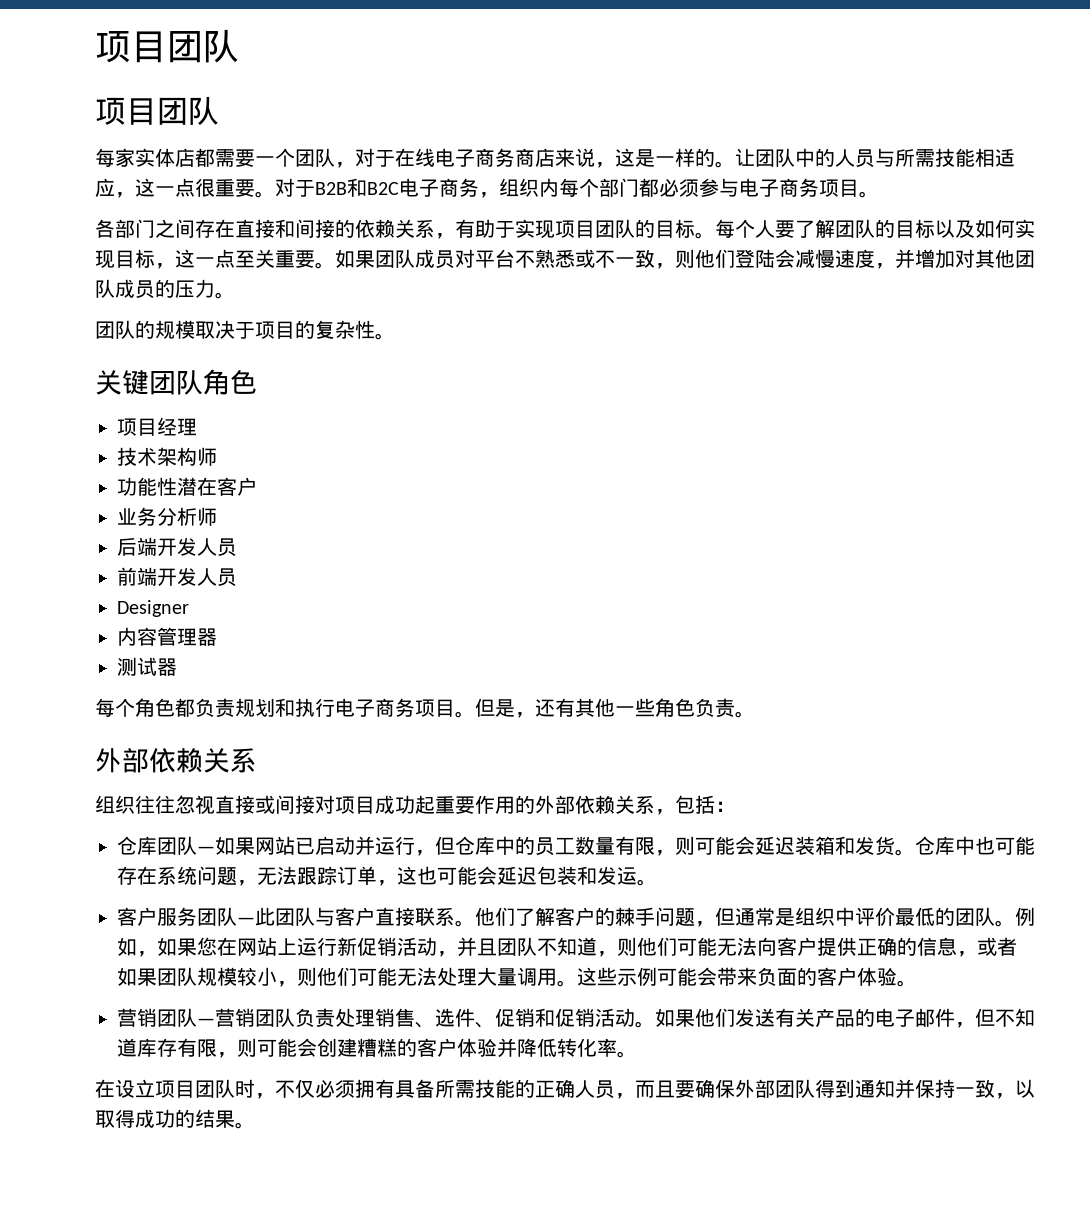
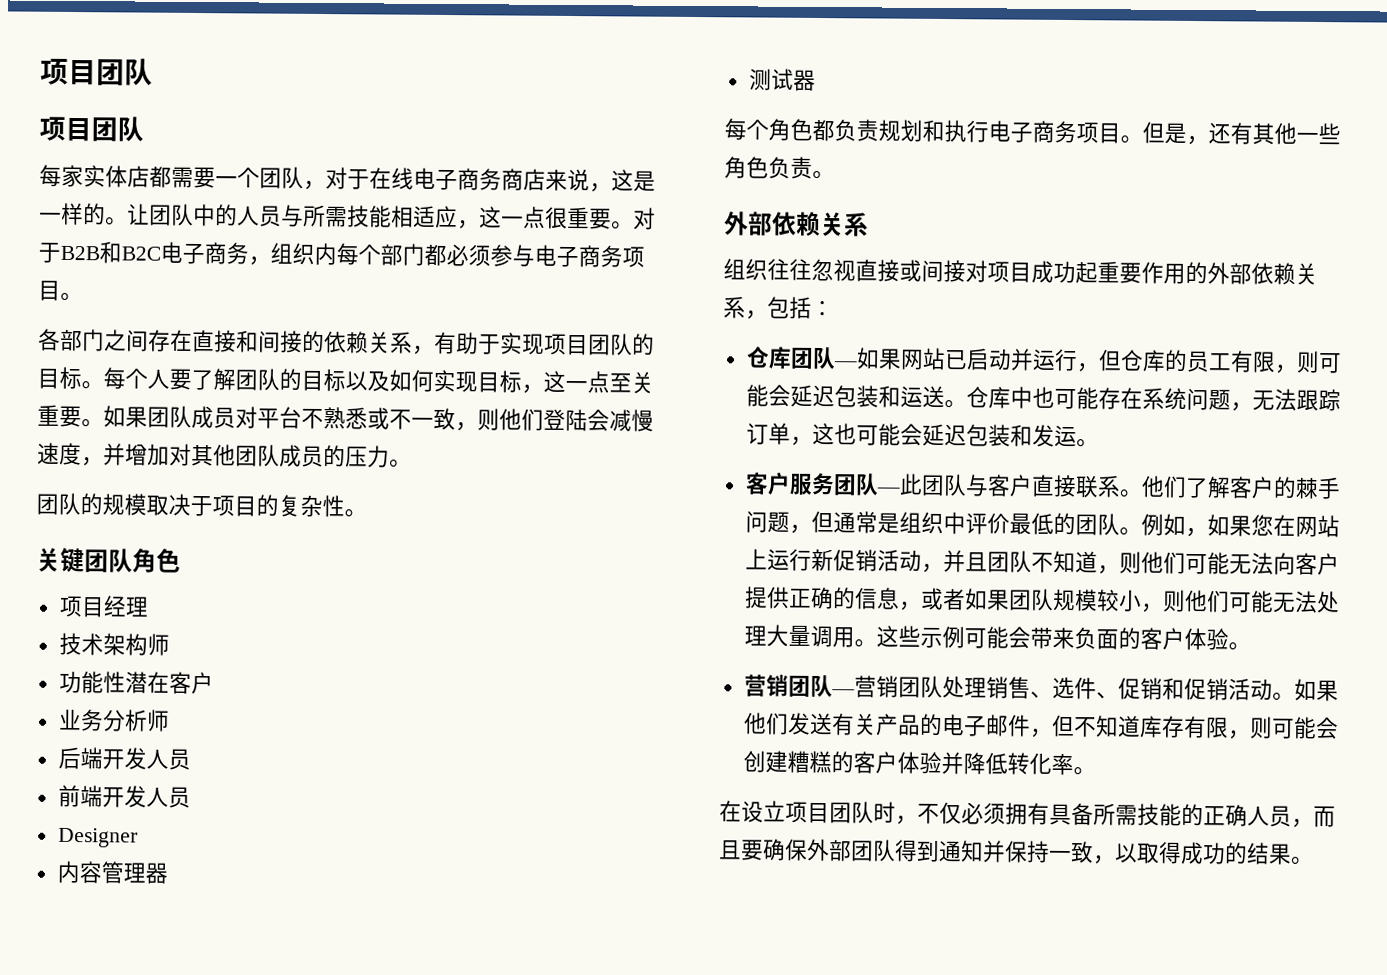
[495,836,615,856] 中的员工数量 -> [1163,349,1232,373] 的员工
[795,836,895,856] 装箱和发货 -> [833,385,945,409] 包装和运送
[295,1008,335,1028] 负责 -> (943, 687) none

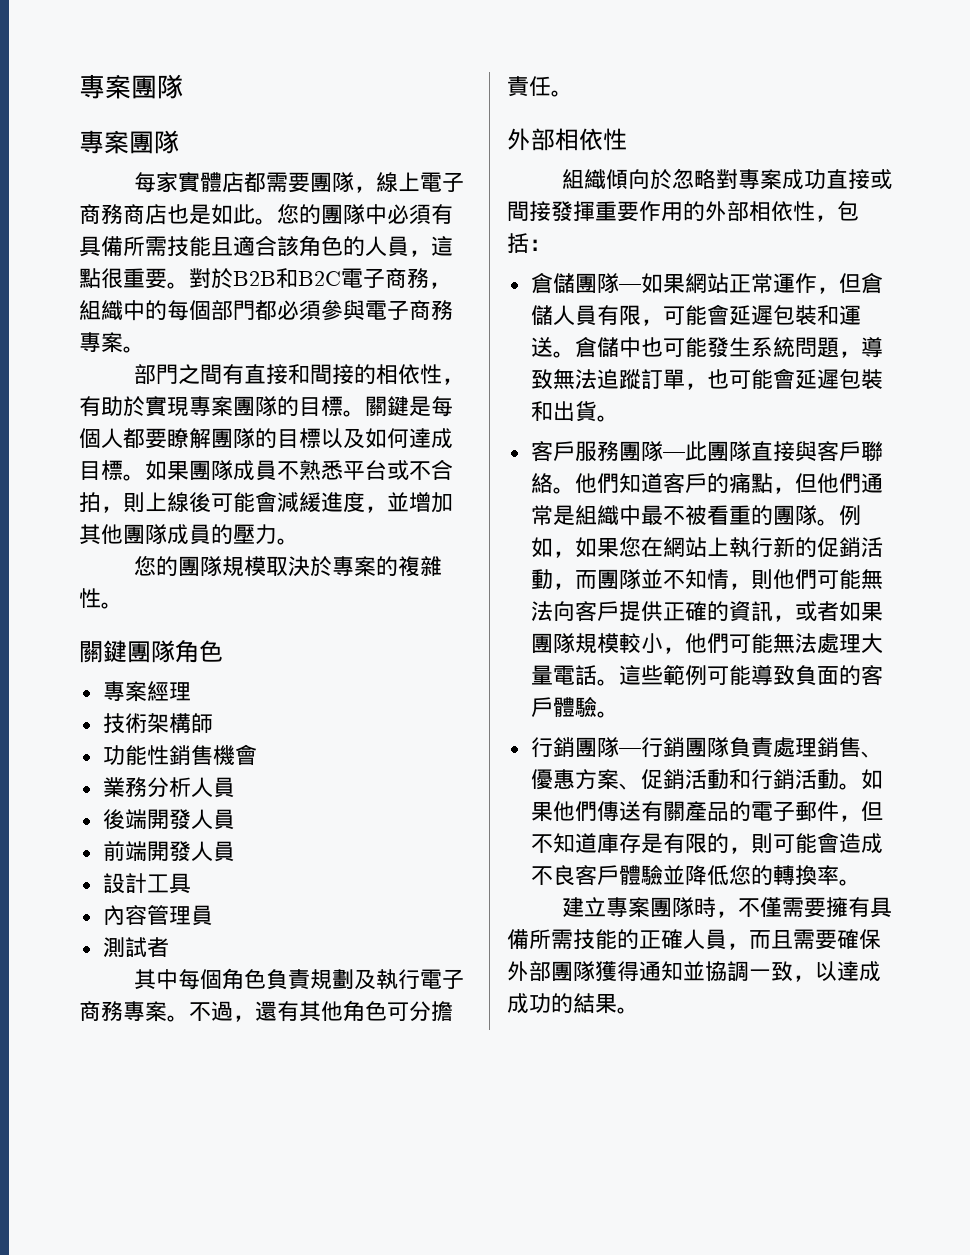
[40,58,153,86] [39,116,144,142] 项目团队 // 项目团队 -> [79,74,183,99] [79,130,179,154] 專案團隊 // 專案團隊
[83,165,128,188] 实体 -> [178,172,223,192] 實體
[215,166,656,193] [39,202,546,230] 一个团队，对于在线电子商务商店来说，这是一样的。让团队中的人员与所需技能相适应，这一点 -> [310,172,465,193] [79,203,453,225] [79,235,453,257] [79,268,101,288] 團隊，線上電子商務商店也是如此。您的團隊中必須有具備所需技能且適合該角色的人員，這點
[633,207,656,230] [38,242,61,263] 对于 -> [189,268,233,288] 對於
[160,241,645,268] [38,280,83,302] [38,328,655,356] [37,366,654,394] [37,404,654,432] [37,442,412,468] [36,492,323,518] 电子商务，组织内每个部门都必须参与电子商务项目。 // 各部门之间存在直接和间接的依赖关系，有助于实现项目团队的目标。每个人要了解团队的目标以及如何实现目标，这一点至关重要。如果团队成员对平台不熟悉或不一致，则他们登陆会减慢速度，并增加对其他团队成员的压力。 // 团队的规模取决于项目的复杂 -> [341,268,451,289] [79,299,453,321] [79,332,145,353] [134,364,465,385] [79,396,453,417] [79,428,453,449] [79,459,453,481] [79,491,453,513] [79,524,299,545] [134,555,443,577] 電子商務，組織中的每個部門都必須參與電子商務專案。 // 部門之間有直接和間接的相依性，有助於實現專案團隊的目標。關鍵是每個人都要瞭解團隊的目標以及如何達成目標。如果團隊成員不熟悉平台或不合拍，則上線後可能會減緩進度，並增加其他團隊成員的壓力。 // 您的團隊規模取決於專案的複雜
[36,547,133,573] 关键团队 -> [79,640,175,663] 關鍵團隊
[58,595,127,618] 项目经 -> [102,681,169,702] 專案經
[80,633,170,656] 术架构师 -> [124,713,213,734] 術架構師
[124,671,214,695] [58,708,170,732] [57,746,191,770] [57,784,191,808] [57,827,138,848] [56,860,168,884] [748,68,816,91] [724,118,1341,146] [724,156,835,180] [724,211,869,237] [723,258,1098,284] 潜在客户 // 业务分析师 // 后端开发人员 // 前端开发人员 // Designer // 内容管理器 // 测试器 // 每个角色都负责规划和执行电子商务项目。但是，还有其他一些角色负责。 // 外部依赖关系 // 组织往往忽视直接或间接对项目成功起 -> [168,744,257,765] [102,777,235,798] [102,809,235,830] [102,840,235,862] [102,873,191,894] [102,905,213,926] [102,937,169,958] [134,968,465,990] [79,1000,453,1022] [507,76,573,97] [507,128,627,151] [562,168,893,190] [507,201,595,222] 銷售機會 // 業務分析人員 // 後端開發人員 // 前端開發人員 // 設計工具 // 內容管理員 // 測試者 // 其中每個角色負責規劃及執行電子商務專案。不過，還有其他角色可分擔責任。 // 外部相依性 // 組織傾向於忽略對專案成功直接或間接發揮
[1251,262,1318,286] [723,296,746,319] 依赖关系 -> [749,201,815,221] 相依性
[745,346,1342,374] [745,384,1341,412] [745,422,1099,448] [744,472,1341,500] [744,510,1340,538] [744,548,1340,576] [744,586,1340,614] [743,624,1251,651] [743,674,1339,702] [743,712,1339,740] [742,750,1096,776] [719,800,1336,828] [719,838,1270,865] 仓库团队—如果网站已启动并运行，但仓库的员工有限，则可能会延迟包装和运送。仓库中也可能存在系统问题，无法跟踪订单，这也可能会延迟包装和发运。 // 客户服务团队—此团队与客户直接联系。他们了解客户的棘手问题，但通常是组织中评价最低的团队。例如，如果您在网站上运行新促销活动，并且团队不知道，则他们可能无法向客户提供正确的信息，或者如果团队规模较小，则他们可能无法处理大量调用。这些示例可能会带来负面的客户体验。 // 营销团队—营销团队处理销售、选件、促销和促销活动。如果他们发送有关产品的电子邮件，但不知道库存有限，则可能会创建糟糕的客户体验并降低转化率。 // 在设立项目团队时，不仅必须拥有具备所需技能的正确人员，而且要确保外部团队得到通知并保持一致，以取得成功的结 -> [530,273,883,294] [530,304,861,326] [530,337,883,358] [530,368,883,390] [530,401,619,422] [530,441,883,462] [530,473,883,494] [530,505,861,526] [530,536,883,558] [530,569,883,590] [530,601,883,622] [530,633,883,654] [530,664,883,686] [530,697,619,718] [530,737,883,758] [530,769,883,790] [530,801,883,822] [530,832,883,854] [530,864,861,886] [562,897,893,918] [507,929,881,950] [507,961,881,982] [507,993,595,1013] 倉儲團隊—如果網站正常運作，但倉儲人員有限，可能會延遲包裝和運送。倉儲中也可能發生系統問題，導致無法追蹤訂單，也可能會延遲包裝和出貨。 // 客戶服務團隊—此團隊直接與客戶聯絡。他們知道客戶的痛點，但他們通常是組織中最不被看重的團隊。例如，如果您在網站上執行新的促銷活動，而團隊並不知情，則他們可能無法向客戶提供正確的資訊，或者如果團隊規模較小，他們可能無法處理大量電話。這些範例可能導致負面的客戶體驗。 // 行銷團隊—行銷團隊負責處理銷售、優惠方案、促銷活動和行銷活動。如果他們傳送有關產品的電子郵件，但不知道庫存是有限的，則可能會造成不良客戶體驗並降低您的轉換率。 // 建立專案團隊時，不僅需要擁有具備所需技能的正確人員，而且需要確保外部團隊獲得通知並協調一致，以達成成功的結

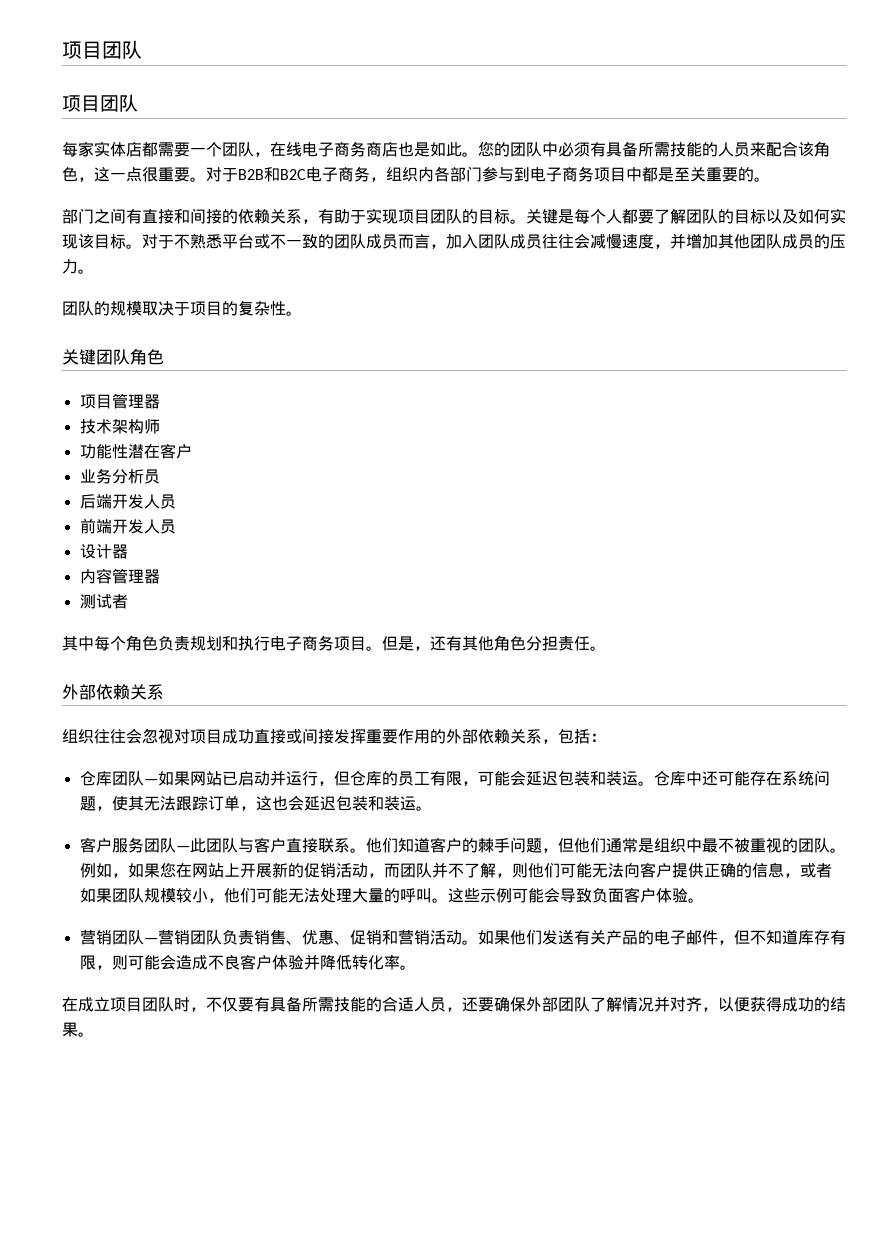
[79,74,183,99] [79,130,179,154] 專案團隊 // 專案團隊 -> [62,40,142,59] [62,94,138,112] 项目团队 // 项目团队
[178,172,223,192] 實體 -> [94,141,126,157] 实体
[310,172,465,193] [79,204,123,224] 團隊，線上電子商務 -> [190,141,366,157] 一个团队，在线电子商务
[321,204,453,225] [79,235,453,257] [79,268,101,288] 團隊中必須有具備所需技能且適合該角色的人員，這點 -> [510,141,830,157] [62,167,142,182] 团队中必须有具备所需技能的人员来配合该角色，这一点
[189,268,233,288] 對於 -> [206,167,238,182] 对于
[341,268,451,289] [79,299,453,321] [79,332,123,353] 電子商務，組織中的每個部門都必須參與電子商務專案 -> [306,166,754,182] 电子商务，组织内各部门参与到电子商务项目中都是至关重要的
[156,364,223,385] 門之間 -> [78,208,126,224] 门之间
[310,364,465,385] [79,396,453,417] [79,428,453,449] [79,459,453,481] [79,491,453,513] [79,524,299,545] [134,555,443,577] 間接的相依性，有助於實現專案團隊的目標。關鍵是每個人都要瞭解團隊的目標以及如何達成目標。如果團隊成員不熟悉平台或不合拍，則上線後可能會減緩進度，並增加其他團隊成員的壓力。 // 您的團隊規模取決於專案的複雜 -> [190,208,846,224] [62,233,846,249] [62,259,94,274] [62,301,270,316] 间接的依赖关系，有助于实现项目团队的目标。关键是每个人都要了解团队的目标以及如何实现该目标。对于不熟悉平台或不一致的团队成员而言，加入团队成员往往会减慢速度，并增加其他团队成员的压力。 // 团队的规模取决于项目的复杂
[79,640,175,663] 關鍵團隊 -> [62,349,130,365] 关键团队
[102,681,191,702] [102,713,213,734] 專案經理 // 技術架構師 -> [79,393,160,409] [79,419,160,434] 项目管理器 // 技术架构师
[168,744,257,765] [102,777,235,798] [102,809,235,830] [102,840,235,862] [102,873,191,894] [102,905,213,926] [102,937,169,958] [134,968,465,990] [79,1001,277,1022] 銷售機會 // 業務分析人員 // 後端開發人員 // 前端開發人員 // 設計工具 // 內容管理員 // 測試者 // 其中每個角色負責規劃及執行電子商務專案。不過，還 -> [127,443,192,459] [79,468,160,484] [79,494,176,509] [79,518,176,534] [79,544,128,559] [79,568,160,584] [79,594,128,609] [62,635,446,651] 潜在客户 // 业务分析员 // 后端开发人员 // 前端开发人员 // 设计器 // 内容管理器 // 测试者 // 其中每个角色负责规划和执行电子商务项目。但是，还
[387,1001,453,1021] [507,76,529,97] 可分擔責 -> [526,635,574,651] 分担责
[555,128,627,151] [562,168,783,190] 相依性 // 組織傾向於忽略對專案 -> [96,684,164,700] [62,728,222,744] 依赖关系 // 组织往往会忽视对项目
[507,201,595,222] 間接發揮 -> [302,728,366,744] 间接发挥
[749,201,815,221] 相依性 -> [478,729,542,744] 依赖关系
[530,273,883,294] [530,304,861,326] [530,337,883,358] [530,368,883,390] [530,401,619,422] [530,441,883,462] [530,473,883,494] [530,505,861,526] [530,536,883,558] [530,569,883,590] [530,601,883,622] [530,633,883,654] [530,664,883,686] [530,697,619,718] [530,737,883,758] [530,769,883,790] [530,801,883,822] [530,832,883,854] [530,864,861,886] [562,897,893,918] [507,929,881,950] [507,961,881,982] [507,993,595,1013] 倉儲團隊—如果網站正常運作，但倉儲人員有限，可能會延遲包裝和運送。倉儲中也可能發生系統問題，導致無法追蹤訂單，也可能會延遲包裝和出貨。 // 客戶服務團隊—此團隊直接與客戶聯絡。他們知道客戶的痛點，但他們通常是組織中最不被看重的團隊。例如，如果您在網站上執行新的促銷活動，而團隊並不知情，則他們可能無法向客戶提供正確的資訊，或者如果團隊規模較小，他們可能無法處理大量電話。這些範例可能導致負面的客戶體驗。 // 行銷團隊—行銷團隊負責處理銷售、優惠方案、促銷活動和行銷活動。如果他們傳送有關產品的電子郵件，但不知道庫存是有限的，則可能會造成不良客戶體驗並降低您的轉換率。 // 建立專案團隊時，不僅需要擁有具備所需技能的正確人員，而且需要確保外部團隊獲得通知並協調一致，以達成成功的結 -> [79,770,830,786] [79,795,432,811] [79,837,846,853] [79,862,832,878] [79,887,704,903] [79,929,846,945] [79,954,416,970] [62,996,846,1012] 仓库团队—如果网站已启动并运行，但仓库的员工有限，可能会延迟包装和装运。仓库中还可能存在系统问题，使其无法跟踪订单，这也会延迟包装和装运。 // 客户服务团队—此团队与客户直接联系。他们知道客户的棘手问题，但他们通常是组织中最不被重视的团队。例如，如果您在网站上开展新的促销活动，而团队并不了解，则他们可能无法向客户提供正确的信息，或者如果团队规模较小，他们可能无法处理大量的呼叫。这些示例可能会导致负面客户体验。 // 营销团队—营销团队负责销售、优惠、促销和营销活动。如果他们发送有关产品的电子邮件，但不知道库存有限，则可能会造成不良客户体验并降低转化率。 // 在成立项目团队时，不仅要有具备所需技能的合适人员，还要确保外部团队了解情况并对齐，以便获得成功的结

